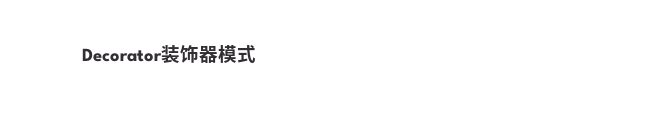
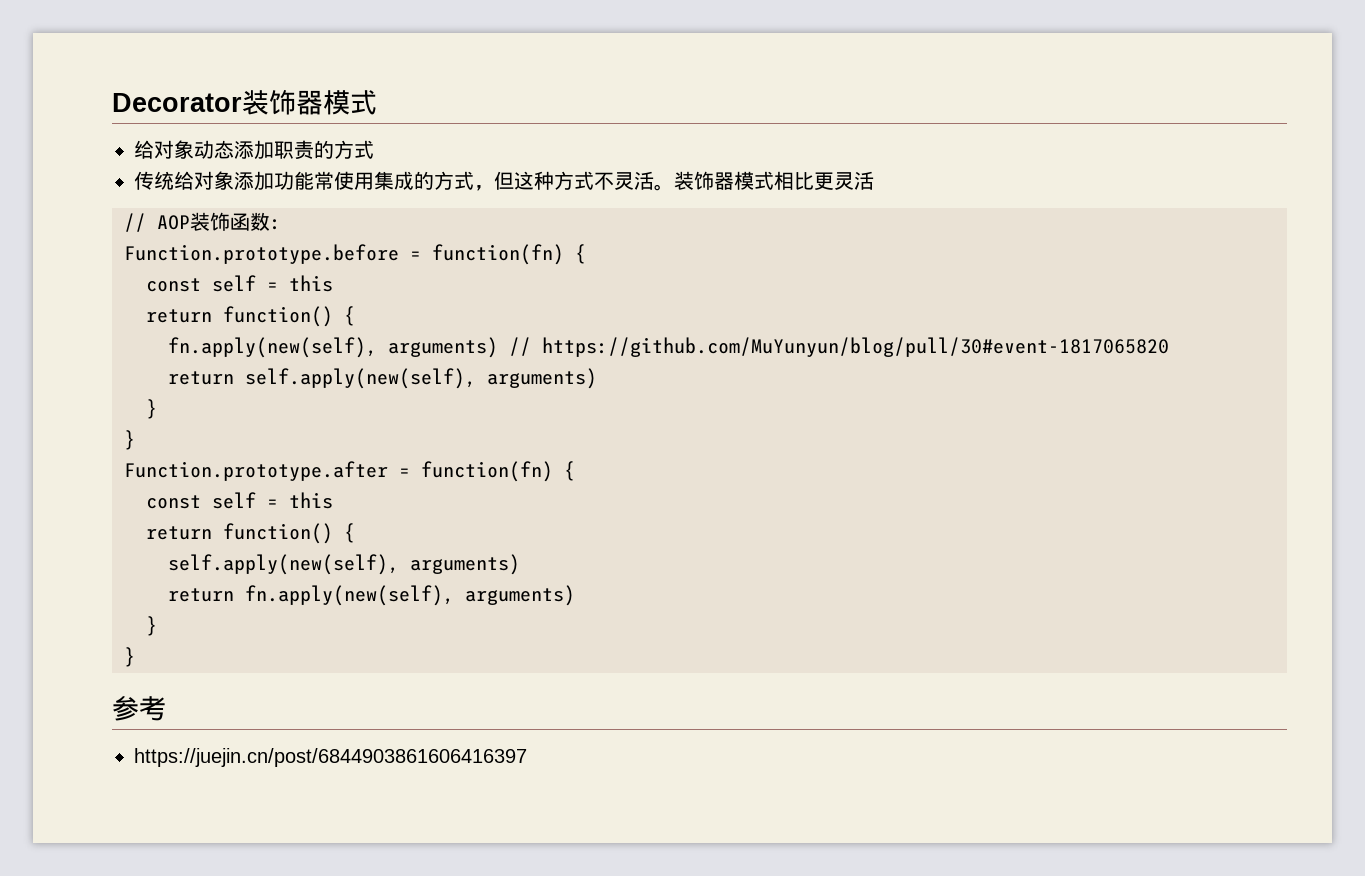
(256, 54) none -> [134,140,374,160] [134,171,874,191] [124,212,281,232] [124,244,586,265] [146,275,333,292] [146,306,355,327] [168,337,1169,358] [168,368,597,389] [146,399,157,419] [124,430,135,450] [124,461,575,482] [146,492,333,509] [146,523,355,544] [168,554,520,575] [168,585,575,606] [146,616,157,636] [124,647,135,667] [112,696,166,721] [134,748,527,767] // 给对象动态添加职责的方式 // 传统给对象添加功能常使用集成的方式，但这种方式不灵活。装饰器模式相比更灵活 // // AOP装饰函数: // Function.prototype.before = function(fn) { // const self = this // return function() { // fn.apply(new(self), arguments) // https://github.com/MuYunyun/blog/pull/30#event-1817065820 // return self.apply(new(self), arguments) // } // } // Function.prototype.after = function(fn) { // const self = this // return function() { // self.apply(new(self), arguments) // return fn.apply(new(self), arguments) // } // } // 参考 // https://juejin.cn/post/6844903861606416397

